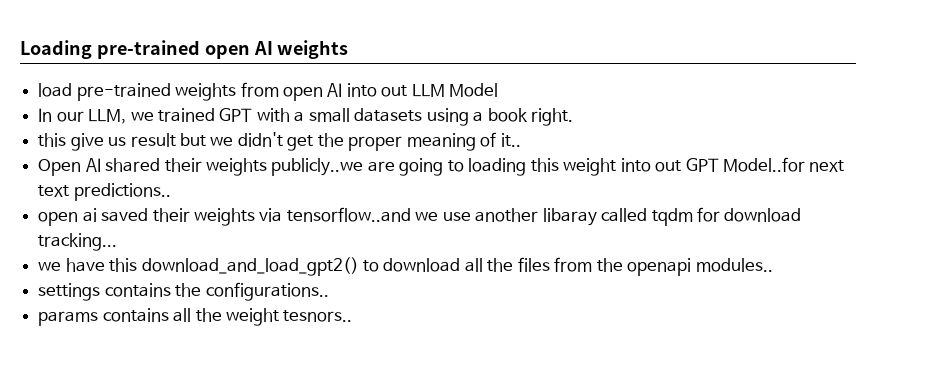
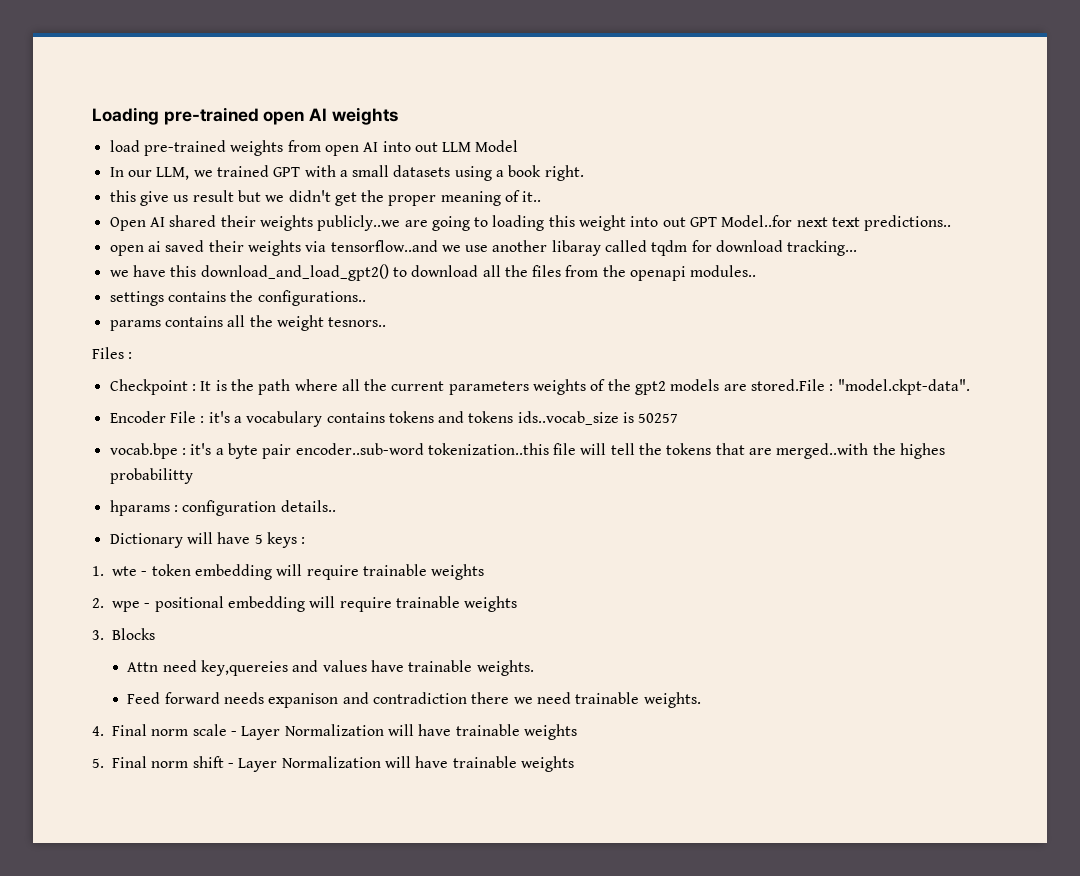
(353, 316) none -> [92,347,133,359] [109,379,970,395] [109,411,679,427] [109,443,946,459] [109,468,193,484] [109,500,336,516] [109,532,306,548] [92,564,485,580] [92,596,518,612] [92,628,155,640] [127,660,534,676] [127,692,701,708] [92,724,577,740] [92,756,574,772] // Files : // Checkpoint : It is the path where all the current parameters weights of the gpt2 models are stored.File : "model.ckpt-data". // Encoder File : it's a vocabulary contains tokens and tokens ids..vocab_size is 50257 // vocab.bpe : it's a byte pair encoder..sub-word tokenization..this file will tell the tokens that are merged..with the highes probabilitty // hparams : configuration details.. // Dictionary will have 5 keys : // 1. wte - token embedding will require trainable weights // 2. wpe - positional embedding will require trainable weights // 3. Blocks // Attn need key,quereies and values have trainable weights. // Feed forward needs expanison and contradiction there we need trainable weights. // 4. Final norm scale - Layer Normalization will have trainable weights // 5. Final norm shift - Layer Normalization will have trainable weights

